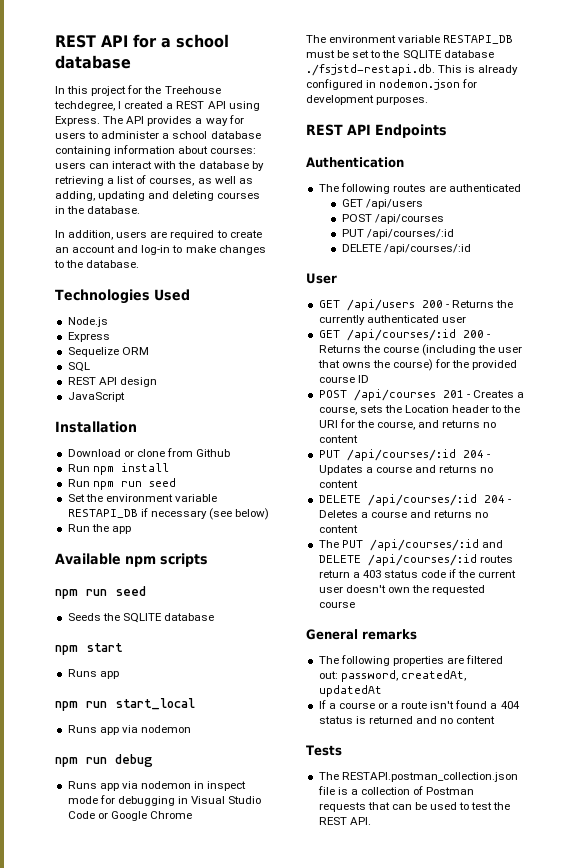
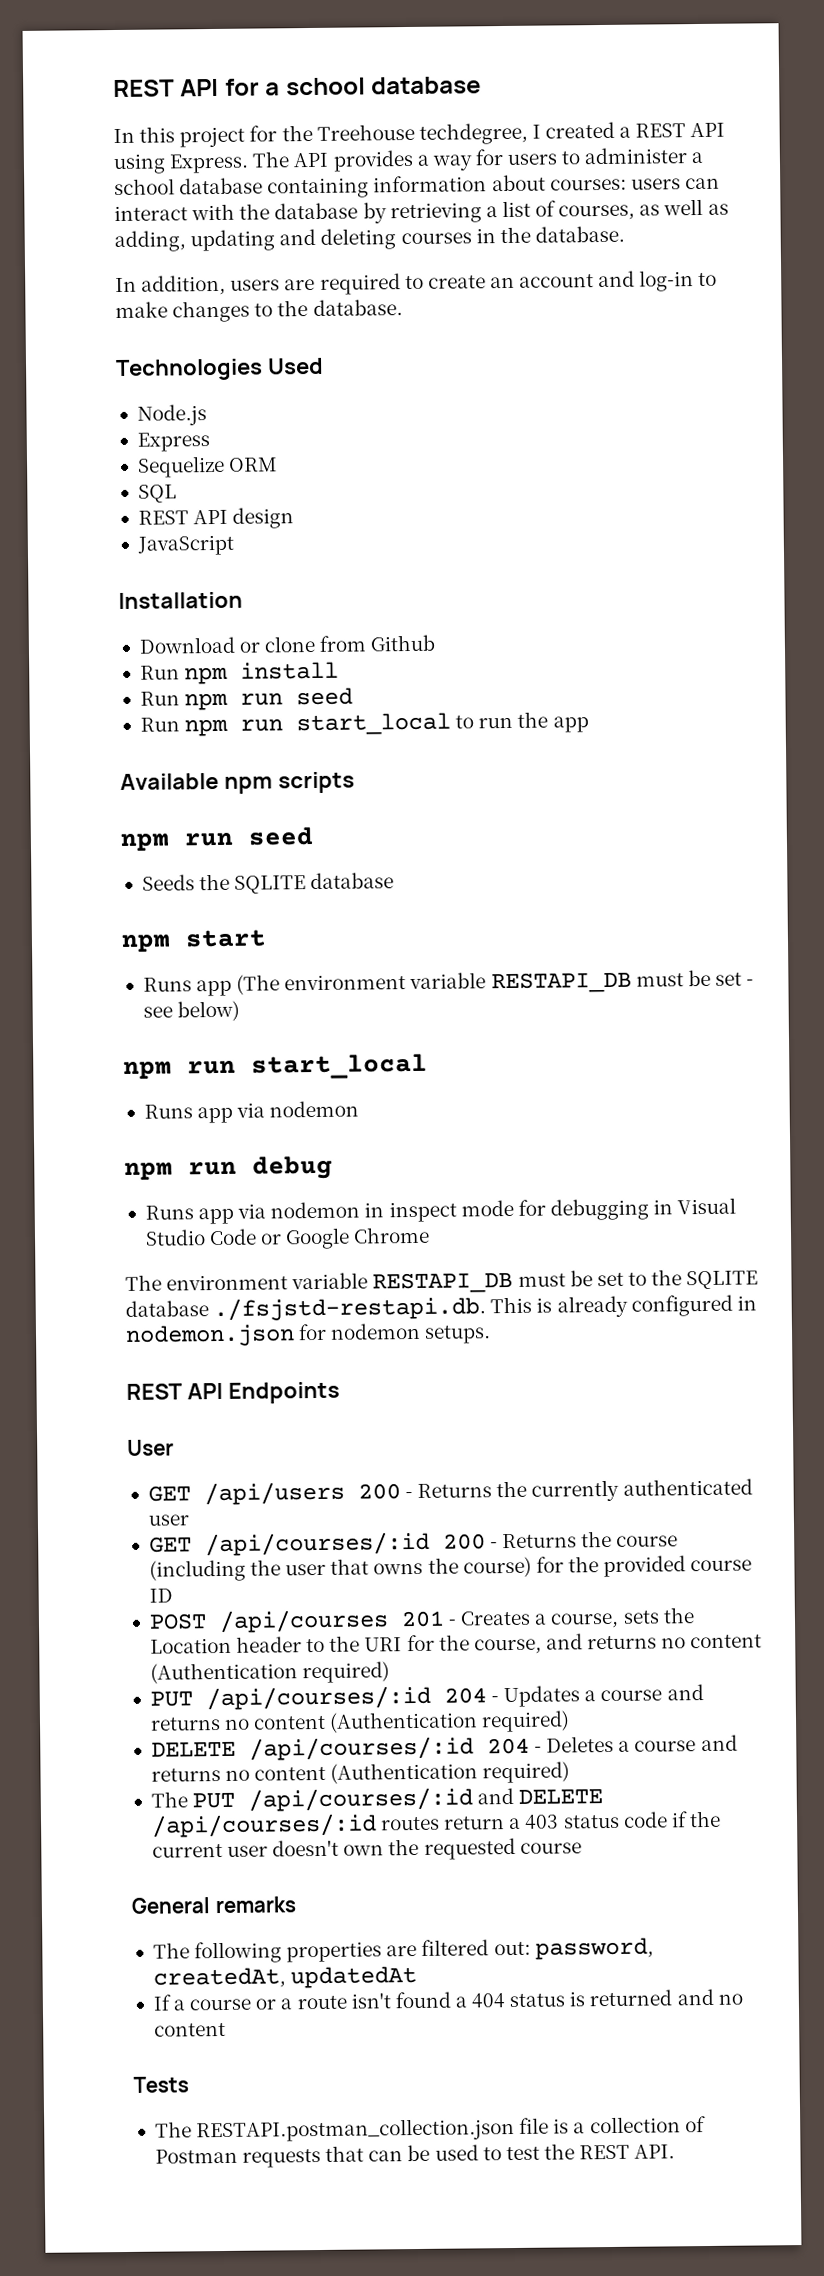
[67,494,217,502] [67,508,270,520] [67,524,90,532] Set the environment variable RESTAPI_DB if necessary (see below) // Run -> [139,712,514,737] Run npm run start_local to run
(119, 675) none -> [236,969,755,995] [142,1000,241,1022] (The environment variable RESTAPI_DB must be set - see below)
[306,95,429,105] development purposes. -> [330,1322,492,1344] nodemon setups.
[306,157,404,168] [318,183,522,194] [341,199,423,209] [341,214,444,224] [341,229,454,239] [341,244,471,254] // Authentication // The following routes are authenticated // GET /api/users // POST /api/courses // PUT /api/courses/:id // DELETE /api/courses/:id -> (340, 1392) none
(358, 439) none -> [149,1661,391,1684] (Authentication required)
(358, 484) none -> [329,1710,571,1733] (Authentication required)
(358, 529) none -> [330,1761,571,1784] (Authentication required)

